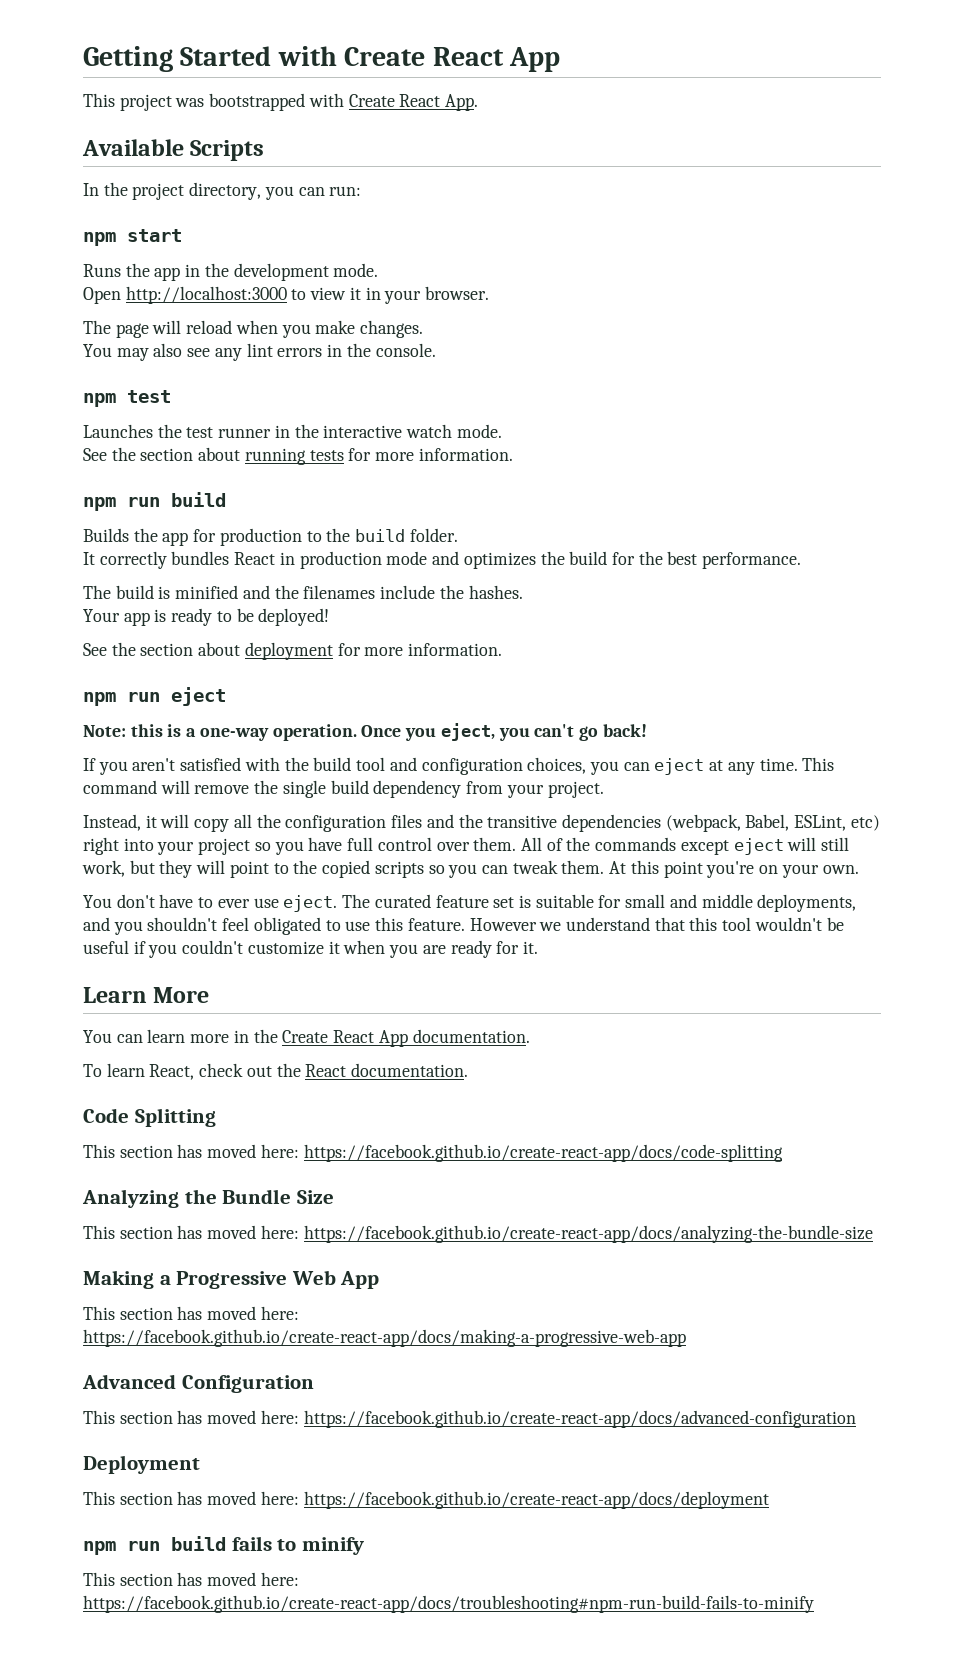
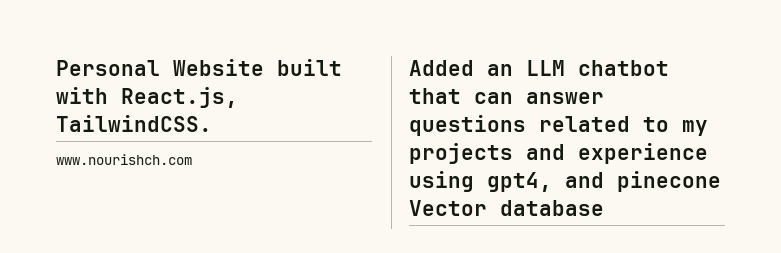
[83,46,561,72] [83,93,479,111] [82,139,265,161] [83,182,362,200] [83,229,182,246] [83,263,379,281] [83,286,490,304] [83,320,424,338] [83,343,436,361] [83,390,171,407] [83,424,502,438] [83,447,513,465] [83,492,226,511] [83,528,458,546] [83,551,802,569] [83,585,523,599] [83,608,330,626] [83,642,503,660] [83,687,226,706] [83,723,647,741] [83,757,835,775] [83,780,604,798] [83,814,880,832] [83,837,850,855] [82,860,859,878] [83,894,857,912] [83,917,844,935] [83,940,538,958] [83,987,210,1003] [83,1029,530,1047] [83,1063,469,1080] [83,1108,216,1127] [83,1144,783,1162] [82,1189,334,1208] [83,1225,873,1243] [83,1270,380,1289] [83,1306,299,1320] [83,1329,686,1347] [82,1374,314,1393] [83,1410,856,1428] [83,1455,200,1474] [83,1491,769,1509] [83,1536,364,1555] [83,1572,299,1586] [83,1595,814,1613] Getting Started with Create React App // This project was bootstrapped with Create React App. // Available Scripts // In the project directory, you can run: // npm start // Runs the app in the development mode. // Open http://localhost:3000 to view it in your browser. // The page will reload when you make changes. // You may also see any lint errors in the console. // npm test // Launches the test runner in the interactive watch mode. // See the section about running tests for more information. // npm run build // Builds the app for production to the build folder. // It correctly bundles React in production mode and optimizes the build for the best performance. // The build is minified and the filenames include the hashes. // Your app is ready to be deployed! // See the section about deployment for more information. // npm run eject // Note: this is a one-way operation. Once you eject, you can't go back! // If you aren't satisfied with the build tool and configuration choices, you can eject at any time. This command will remove the single build dependency from your project. // Instead, it will copy all the configuration files and the transitive dependencies (webpack, Babel, ESLint, etc) right into your project so you have full control over them. All of the commands except eject will still work, but they will point to the copied scripts so you can tweak them. At this point you're on your own. // You don't have to ever use eject. The curated feature set is suitable for small and middle deployments, and you shouldn't feel obligated to use this feature. However we understand that this tool wouldn't be useful if you couldn't customize it when you are ready for it. // Learn More // You can learn more in the Create React App documentation. // To learn React, check out the React documentation. // Code Splitting // This section has moved here: https://facebook.github.io/create-react-app/docs/code-splitting // Analyzing the Bundle Size // This section has moved here: https://facebook.github.io/create-react-app/docs/analyzing-the-bundle-size // Making a Progressive Web App // This section has moved here: https://facebook.github.io/create-react-app/docs/making-a-progressive-web-app // Advanced Configuration // This section has moved here: https://facebook.github.io/create-react-app/docs/advanced-configuration // Deployment // This section has moved here: https://facebook.github.io/create-react-app/docs/deployment // npm run build fails to minify // This section has moved here: https://facebook.github.io/create-react-app/docs/troubleshooting#npm-run-build-fails-to-minify -> [56,59,342,76] [56,87,238,108] [56,115,212,132] [56,154,192,165] [409,60,669,76] [409,88,604,104] [409,115,708,136] [409,143,708,164] [409,171,721,192] [409,200,604,216] Personal Website built with React.js, TailwindCSS. // www.nourishch.com // Added an LLM chatbot that can answer questions related to my projects and experience using gpt4, and pinecone Vector database

